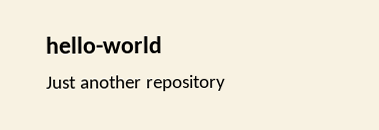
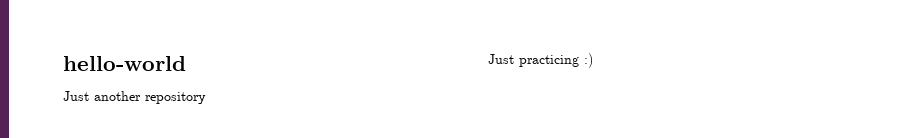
(226, 83) none -> [488,53,593,68] // Just practicing :)

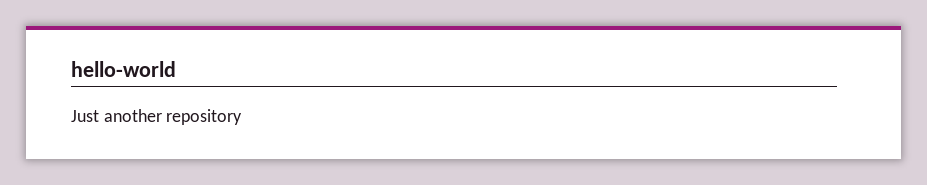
[488,53,593,68] // Just practicing :) -> (243, 117) none

